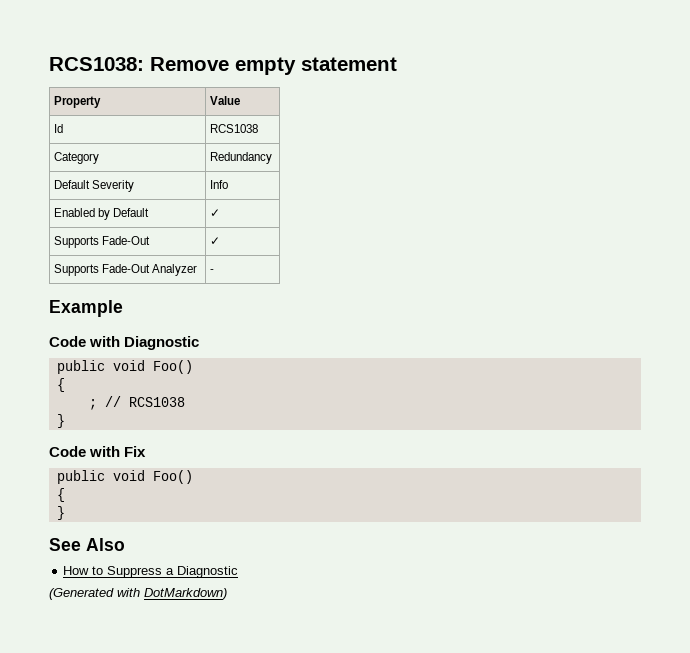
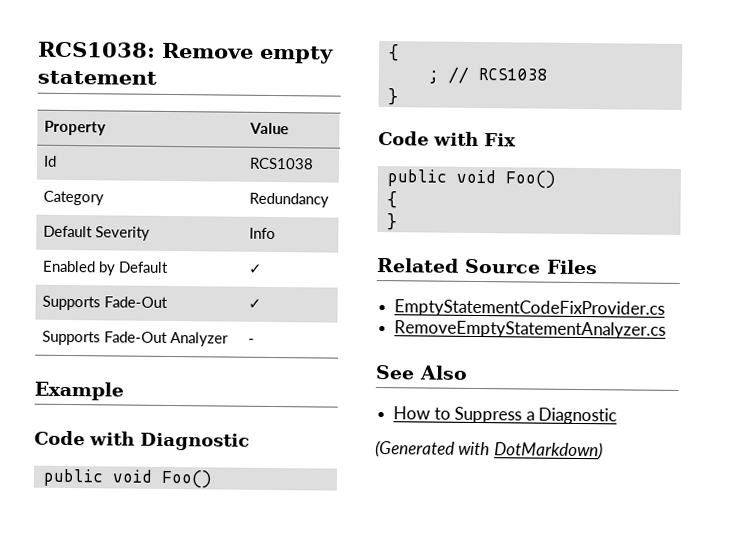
(65, 513) none -> [376,258,598,275] [394,299,666,318] [394,320,667,339] // Related Source Files // EmptyStatementCodeFixProvider.cs // RemoveEmptyStatementAnalyzer.cs

